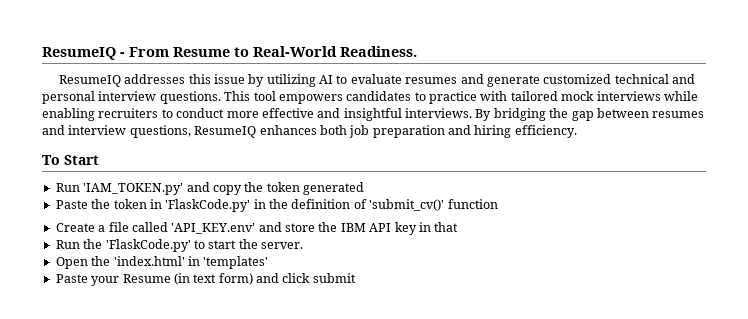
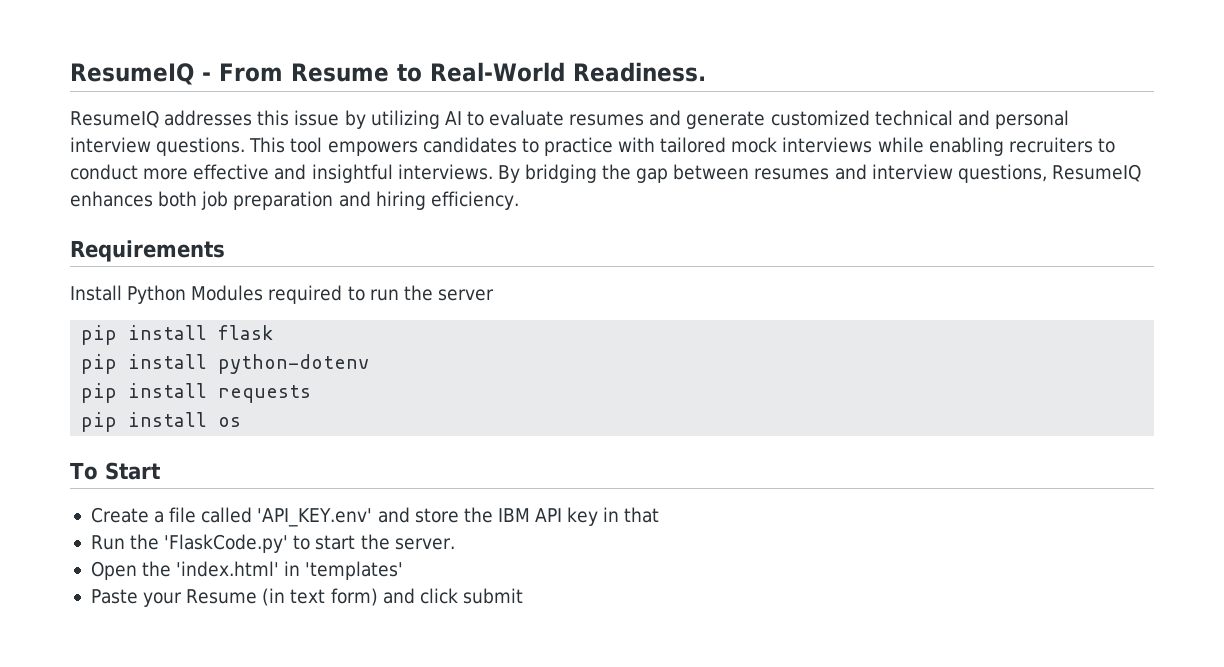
[42,155,99,165] [55,182,364,195] [55,199,498,212] To Start // Run 'IAM_TOKEN.py' and copy the token generated // Paste the token in 'FlaskCode.py' in the definition of 'submit_cv()' function -> [70,240,225,262] [70,285,494,304] [81,325,274,345] [81,354,370,374] [81,383,312,403] [81,412,242,432] [70,462,161,480] Requirements // Install Python Modules required to run the server // pip install flask // pip install python-dotenv // pip install requests // pip install os // To Start

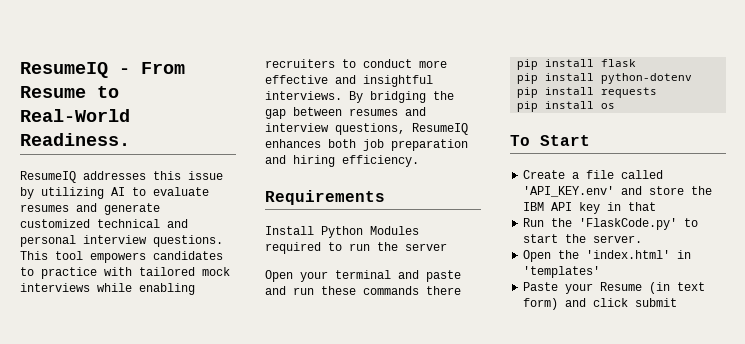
(494, 295) none -> [265,270,461,282] [265,286,461,295] // Open your terminal and paste and run these commands there

